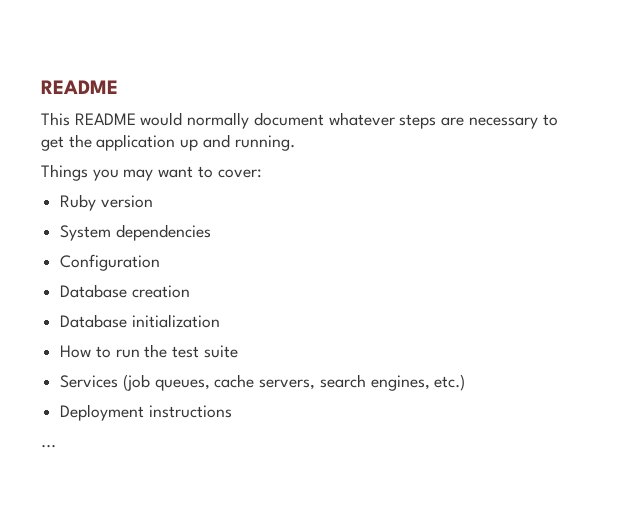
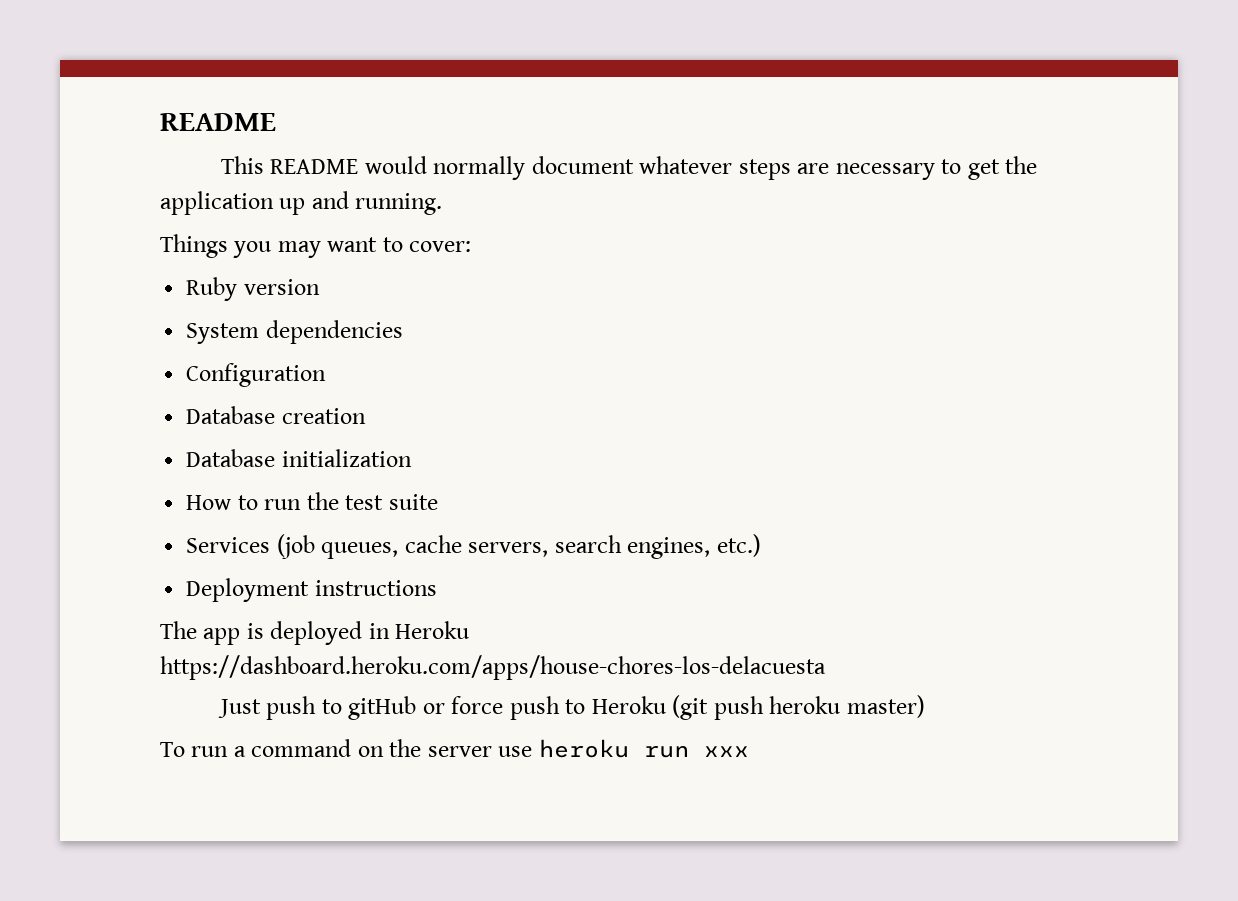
[41,444,56,448] ... -> [160,621,470,645] [160,655,826,680] [217,695,925,720] [160,739,749,758] The app is deployed in Heroku https://dashboard.heroku.com/apps/house-chores-los-delacuesta // Just push to gitHub or force push to Heroku (git push heroku master) // To run a command on the server use heroku run xxx

